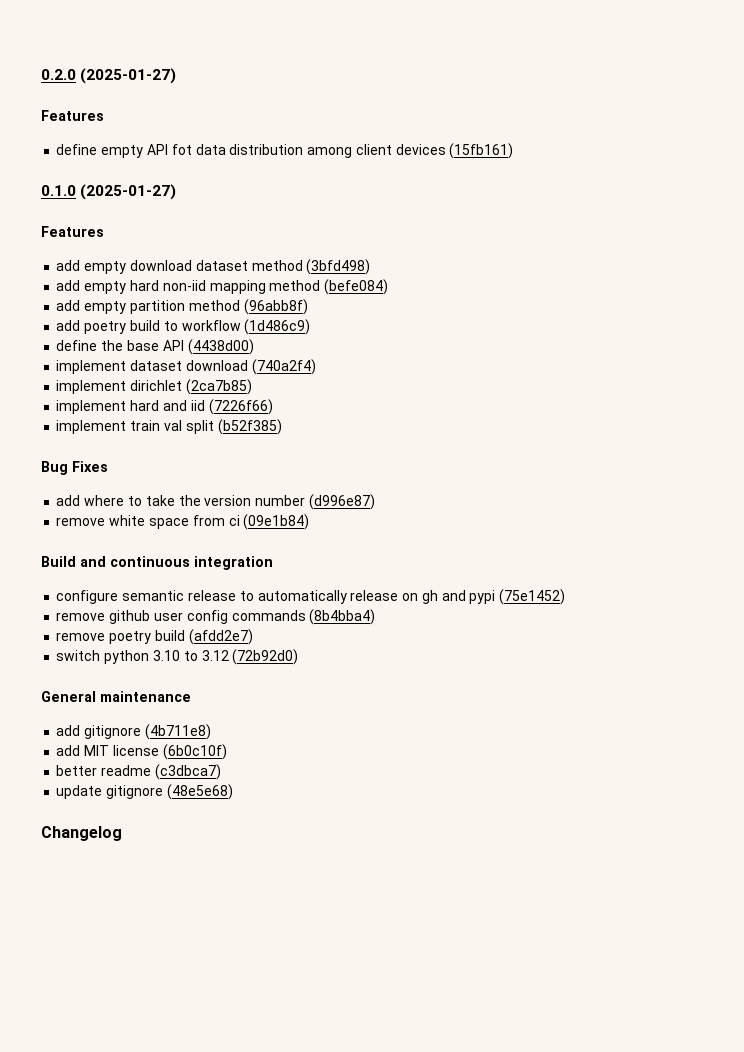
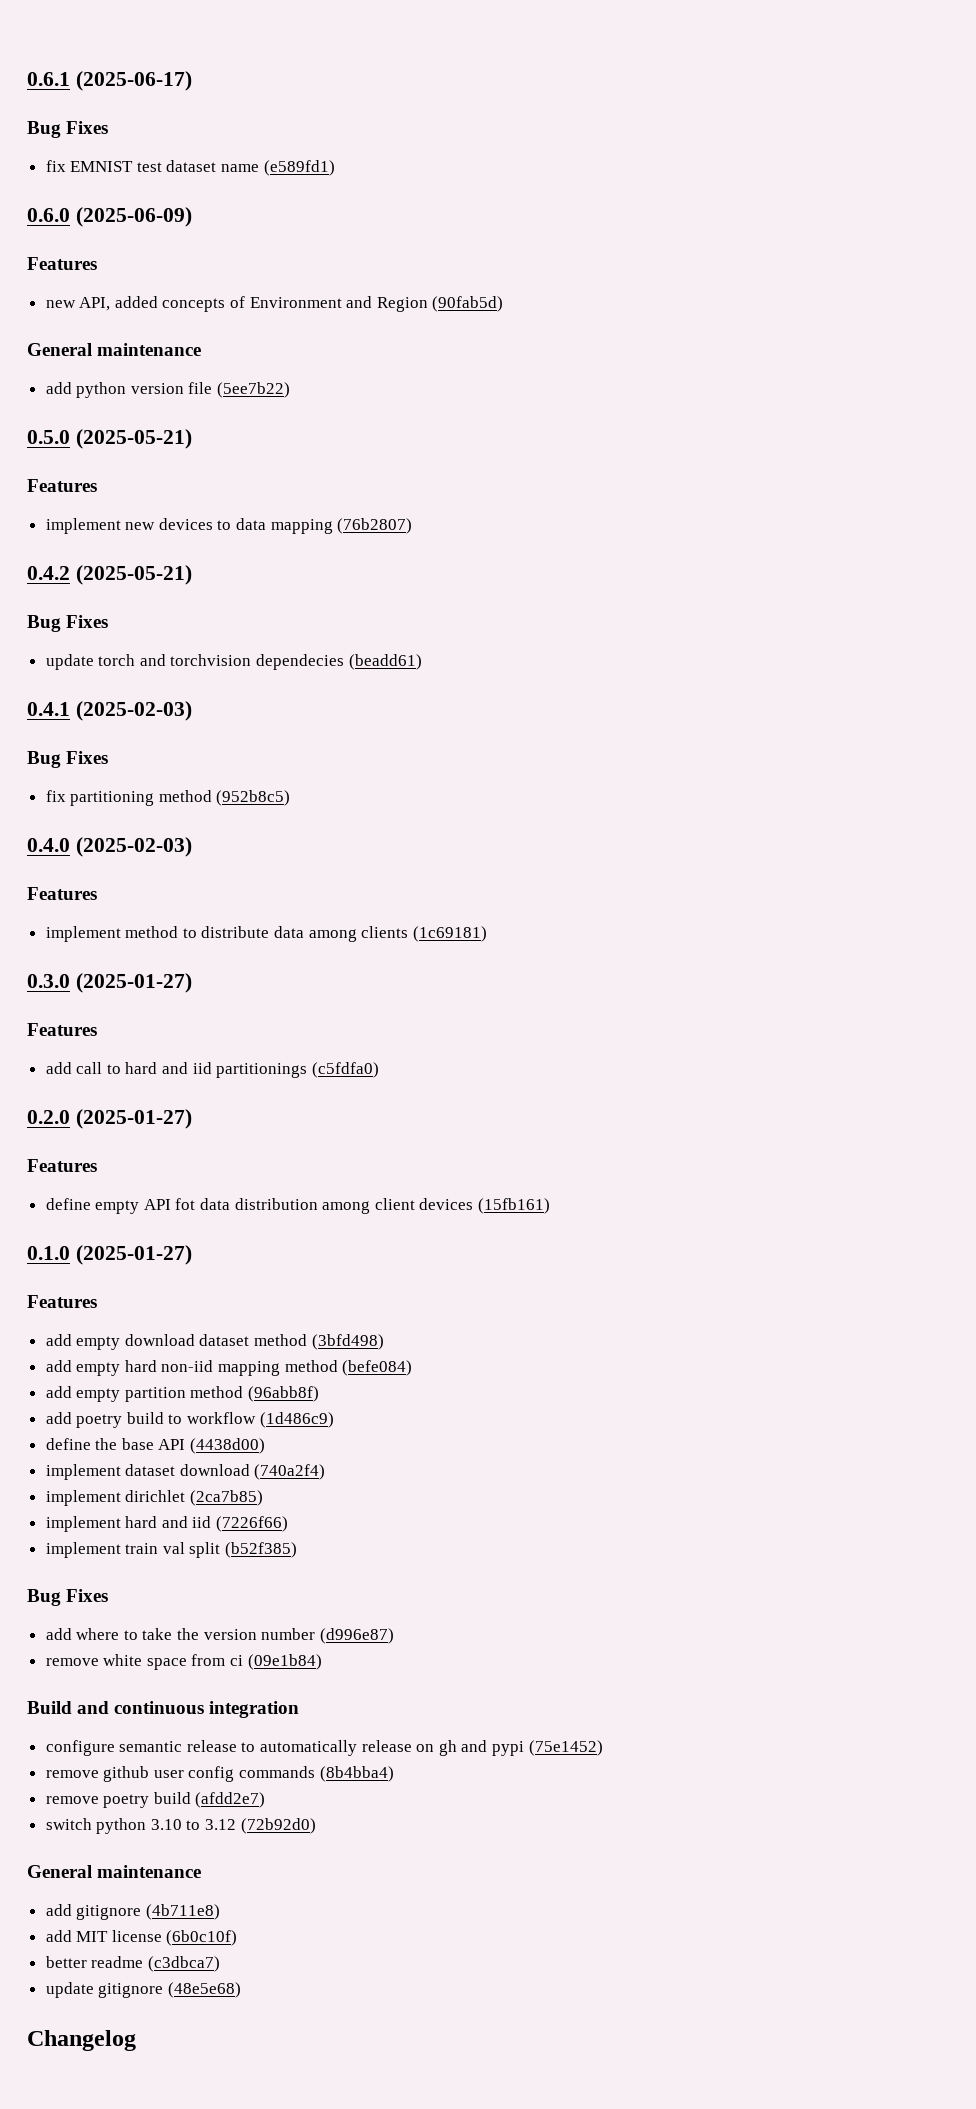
(41, 74) none -> [27,71,192,91] [27,121,109,138] [45,160,335,176] [27,207,192,227] [27,257,97,270] [45,296,504,312] [27,343,202,356] [45,382,291,398] [27,429,192,449] [27,479,97,492] [45,518,413,534] [27,565,192,585] [27,615,109,632] [45,654,422,670] [27,701,192,721] [27,751,109,768] [45,790,291,806] [27,837,192,857] [27,887,97,900] [45,926,487,942] [27,973,192,993] [27,1023,97,1036] [45,1062,379,1078] 0.6.1 (2025-06-17) // Bug Fixes // fix EMNIST test dataset name (e589fd1) // 0.6.0 (2025-06-09) // Features // new API, added concepts of Environment and Region (90fab5d) // General maintenance // add python version file (5ee7b22) // 0.5.0 (2025-05-21) // Features // implement new devices to data mapping (76b2807) // 0.4.2 (2025-05-21) // Bug Fixes // update torch and torchvision dependecies (beadd61) // 0.4.1 (2025-02-03) // Bug Fixes // fix partitioning method (952b8c5) // 0.4.0 (2025-02-03) // Features // implement method to distribute data among clients (1c69181) // 0.3.0 (2025-01-27) // Features // add call to hard and iid partitionings (c5fdfa0) //

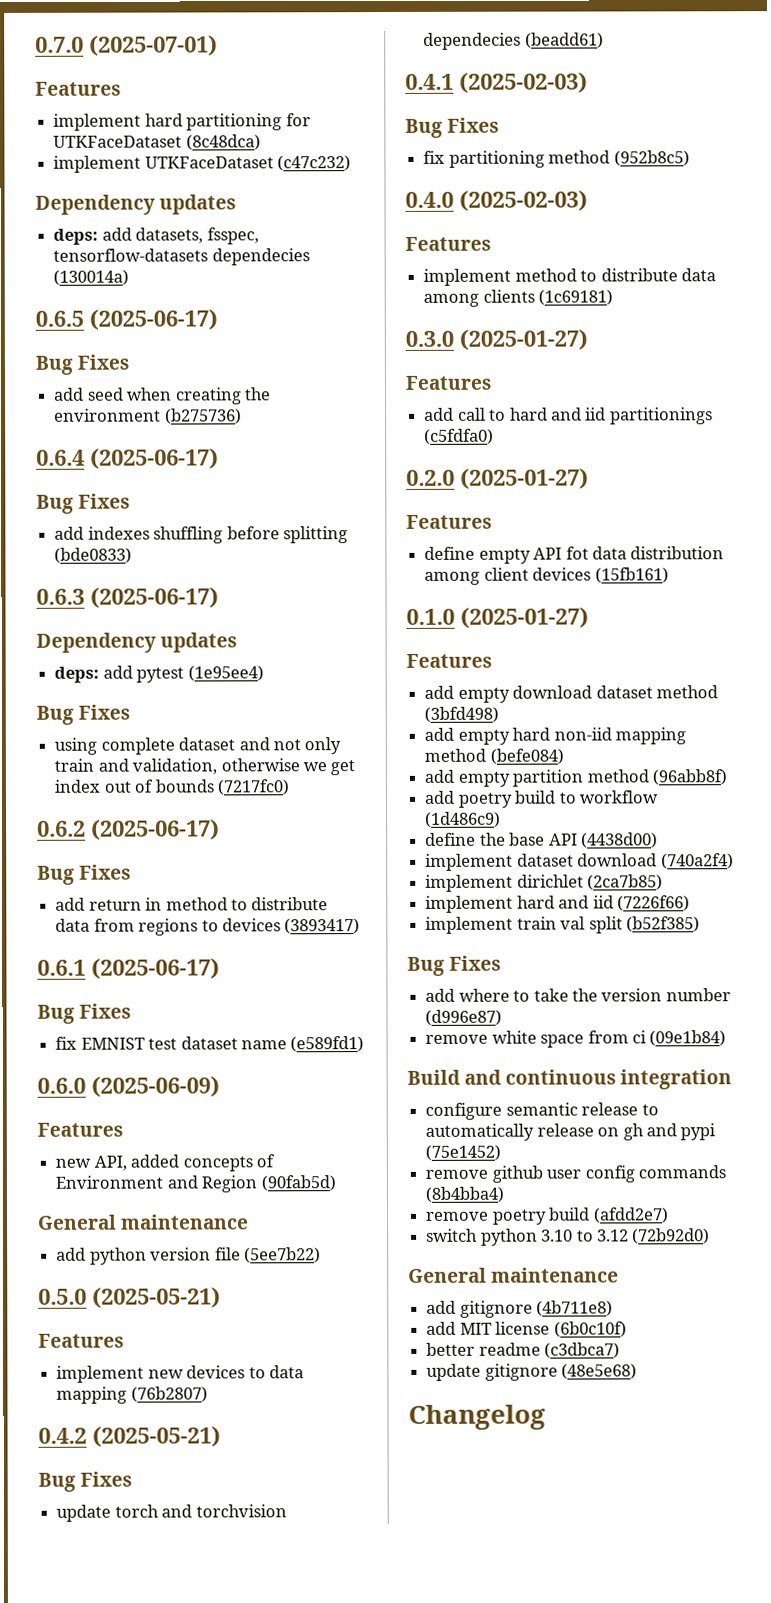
(27, 79) none -> [35,35,218,57] [35,81,121,96] [53,113,311,131] [53,134,261,151] [53,155,352,173] [35,194,237,215] [53,227,259,245] [53,248,310,266] [53,269,130,286] [35,309,218,331] [35,354,130,375] [53,387,271,405] [54,408,242,425] [36,448,219,470] [36,493,131,514] [54,526,348,544] [54,547,133,564] [36,587,219,609] [36,632,238,653] [54,665,264,683] [36,704,131,725] [54,737,342,755] [54,758,356,776] [54,779,289,796] [37,819,220,841] [37,864,132,885] [55,897,329,911] [55,918,361,936] 0.7.0 (2025-07-01) // Features // implement hard partitioning for UTKFaceDataset (8c48dca) // implement UTKFaceDataset (c47c232) // Dependency updates // deps: add datasets, fsspec, tensorflow-datasets dependecies (130014a) // 0.6.5 (2025-06-17) // Bug Fixes // add seed when creating the environment (b275736) // 0.6.4 (2025-06-17) // Bug Fixes // add indexes shuffling before splitting (bde0833) // 0.6.3 (2025-06-17) // Dependency updates // deps: add pytest (1e95ee4) // Bug Fixes // using complete dataset and not only train and validation, otherwise we get index out of bounds (7217fc0) // 0.6.2 (2025-06-17) // Bug Fixes // add return in method to distribute data from regions to devices (3893417) //

